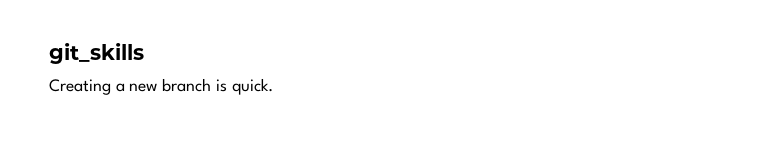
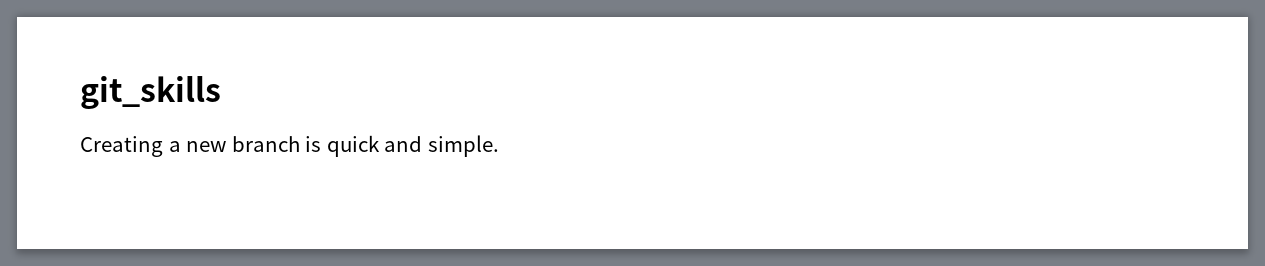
[231,78,273,95] quick. -> [326,135,499,157] quick and simple.

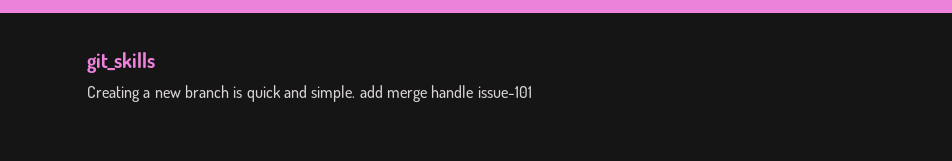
(499, 146) none -> [359,85,532,102] add merge handle issue-101

